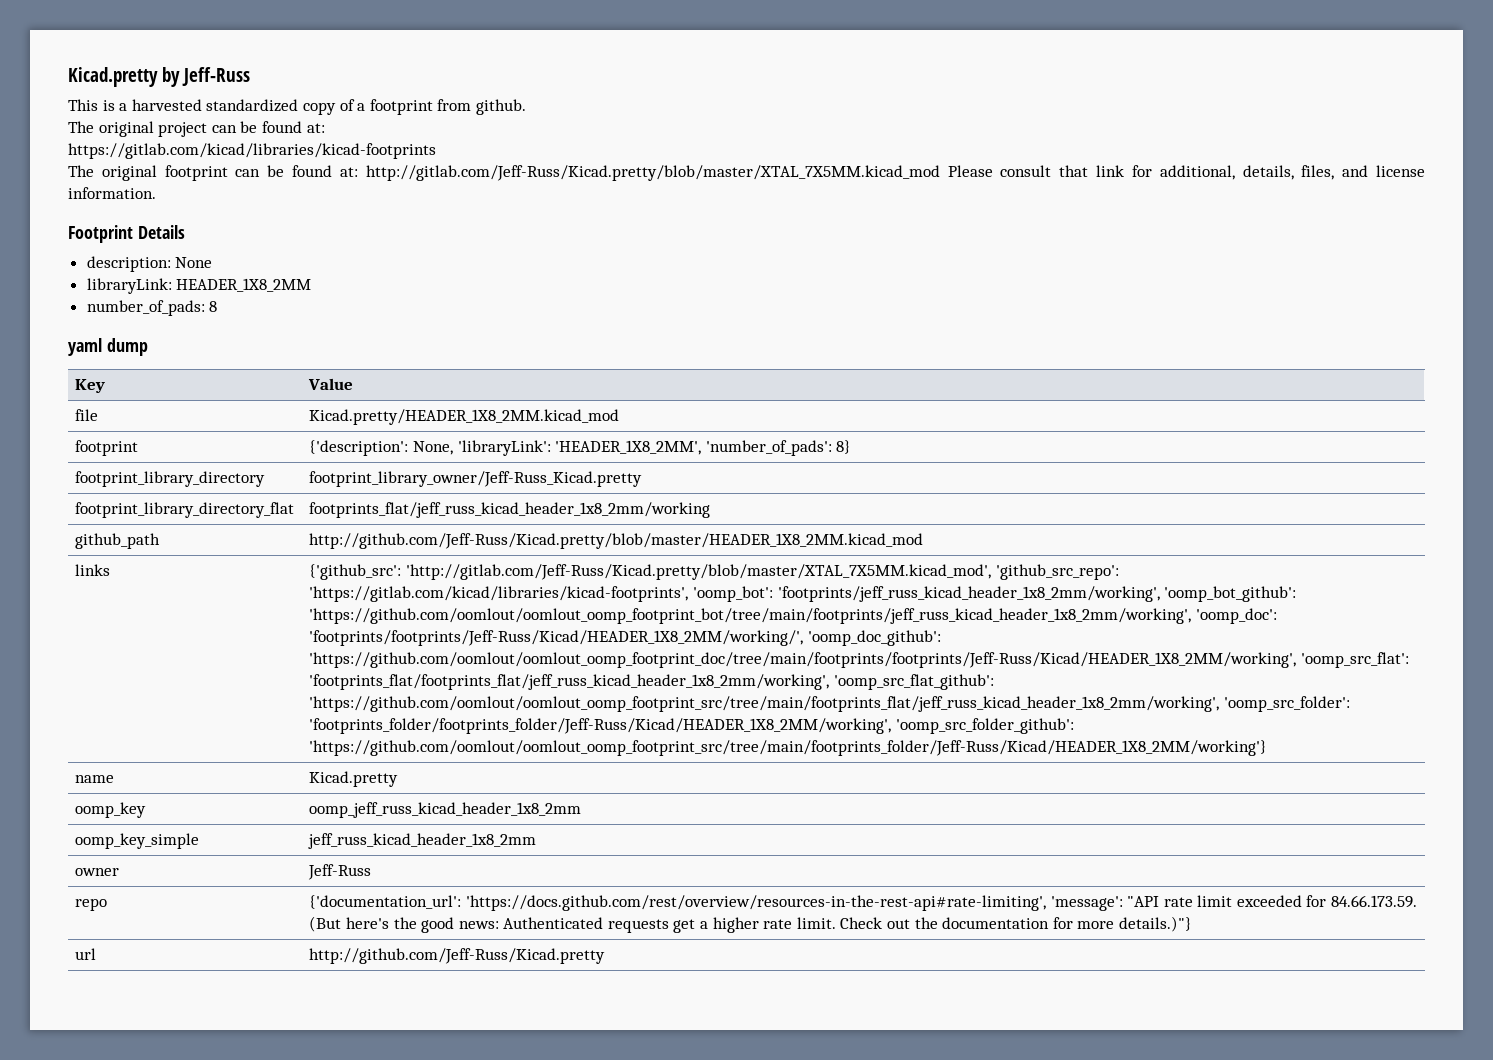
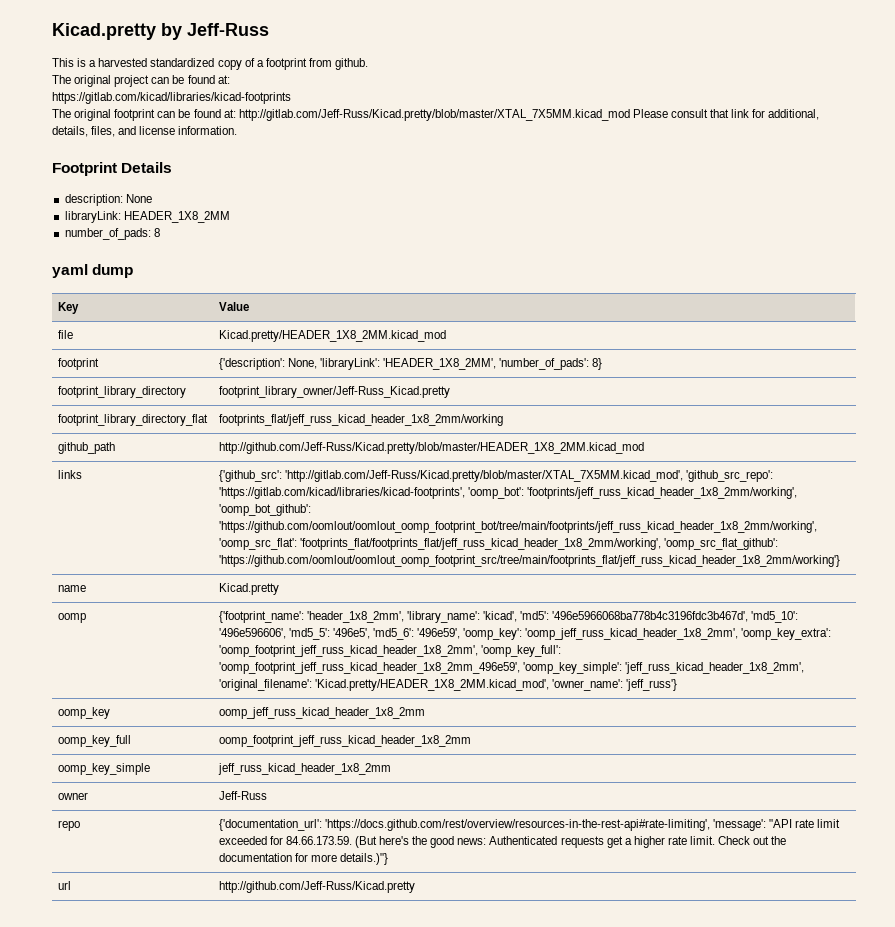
[1195,608,1277,624] [309,630,941,646] [309,652,1409,668] [309,674,994,690] [309,696,1350,712] [309,718,1074,734] [309,740,1268,756] [75,775,115,783] [309,771,399,787] 'oomp_doc': 'footprints/footprints/Jeff-Russ/Kicad/HEADER_1X8_2MM/working/', 'oomp_doc_github': 'https://github.com/oomlout/oomlout_oomp_footprint_doc/tree/main/footprints/footprints/Jeff-Russ/Kicad/HEADER_1X8_2MM/working', 'oomp_src_flat': 'footprints_flat/footprints_flat/jeff_russ_kicad_header_1x8_2mm/working', 'oomp_src_flat_github': 'https://github.com/oomlout/oomlout_oomp_footprint_src/tree/main/footprints_flat/jeff_russ_kicad_header_1x8_2mm/working', 'oomp_src_folder': 'footprints_folder/footprints_folder/Jeff-Russ/Kicad/HEADER_1X8_2MM/working', 'oomp_src_folder_github': 'https://github.com/oomlout/oomlout_oomp_footprint_src/tree/main/footprints_folder/Jeff-Russ/Kicad/HEADER_1X8_2MM/working'} // name | Kicad.pretty -> [218,538,778,550] [218,555,840,567] [57,585,86,592] [218,583,279,595] [57,613,86,623] [218,611,799,623] [218,628,832,640] [218,645,561,657] [218,662,804,674] [218,679,677,691] 'oomp_src_flat': 'footprints_flat/footprints_flat/jeff_russ_kicad_header_1x8_2mm/working', 'oomp_src_flat_github': 'https://github.com/oomlout/oomlout_oomp_footprint_src/tree/main/footprints_flat/jeff_russ_kicad_header_1x8_2mm/working'} // name | Kicad.pretty // oomp | {'footprint_name': 'header_1x8_2mm', 'library_name': 'kicad', 'md5': '496e5966068ba778b4c3196fdc3b467d', 'md5_10': '496e596606', 'md5_5': '496e5', 'md5_6': '496e59', 'oomp_key': 'oomp_jeff_russ_kicad_header_1x8_2mm', 'oomp_key_extra': 'oomp_footprint_jeff_russ_kicad_header_1x8_2mm', 'oomp_key_full': 'oomp_footprint_jeff_russ_kicad_header_1x8_2mm_496e59', 'oomp_key_simple': 'jeff_russ_kicad_header_1x8_2mm', 'original_filename': 'Kicad.pretty/HEADER_1X8_2MM.kicad_mod', 'owner_name': 'jeff_russ'}
(582, 810) none -> [57,735,131,747] [218,735,471,747] // oomp_key_full | oomp_footprint_jeff_russ_kicad_header_1x8_2mm

